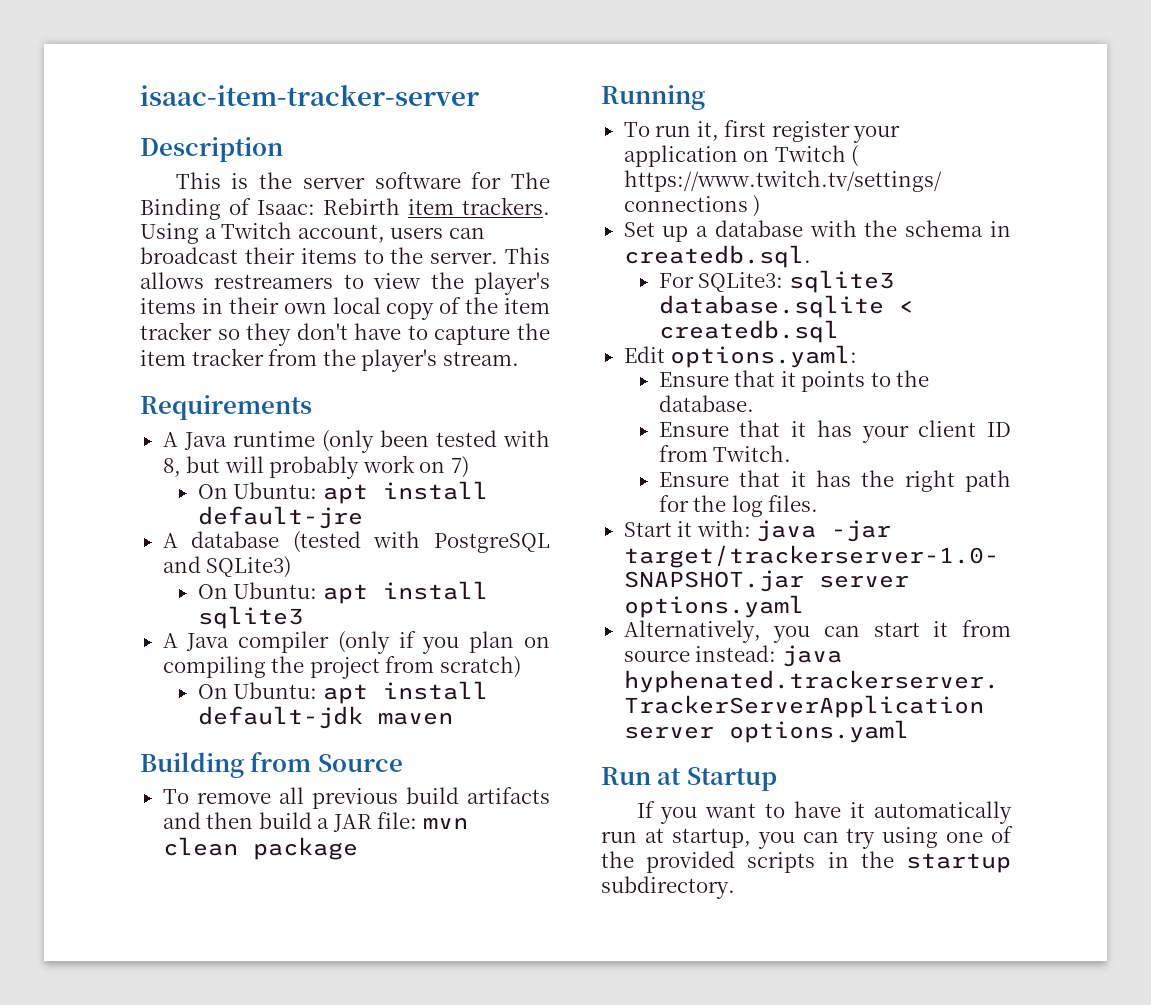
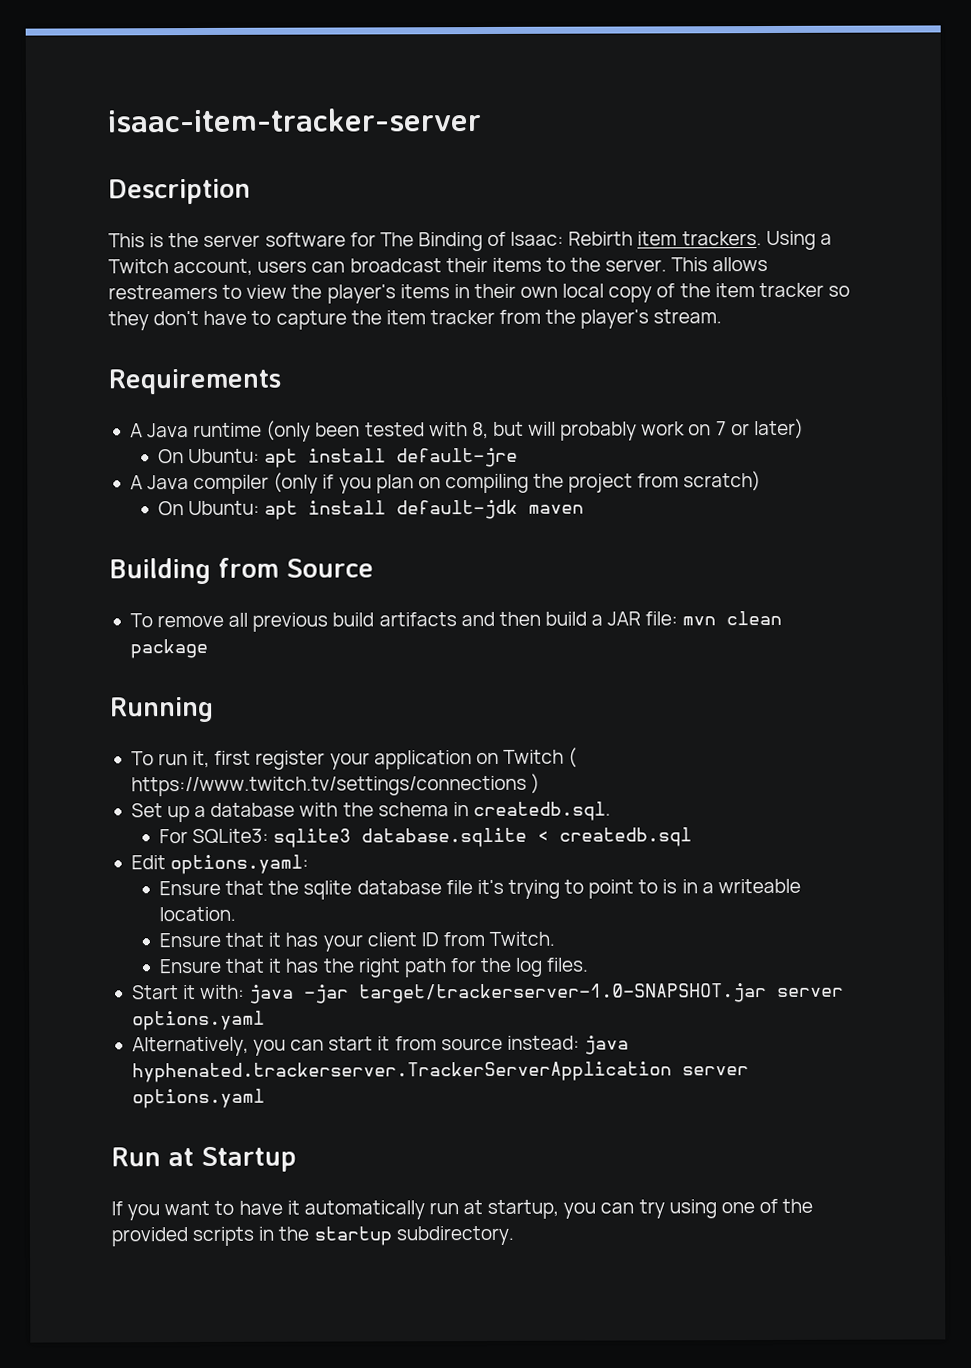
[450,456,469,478] 7) -> [715,418,804,440] 7 or later)
[162,531,550,553] [162,556,292,578] [197,581,488,604] [197,606,303,629] // A database (tested with PostgreSQL and SQLite3) // On Ubuntu: apt install sqlite3 -> (519, 457) none
[780,370,930,392] [658,395,754,412] it points to the database. -> [268,878,801,900] [159,906,237,922] the sqlite database file it's trying to point to is in a writeable location.

